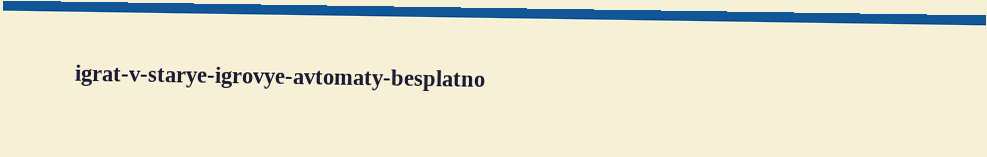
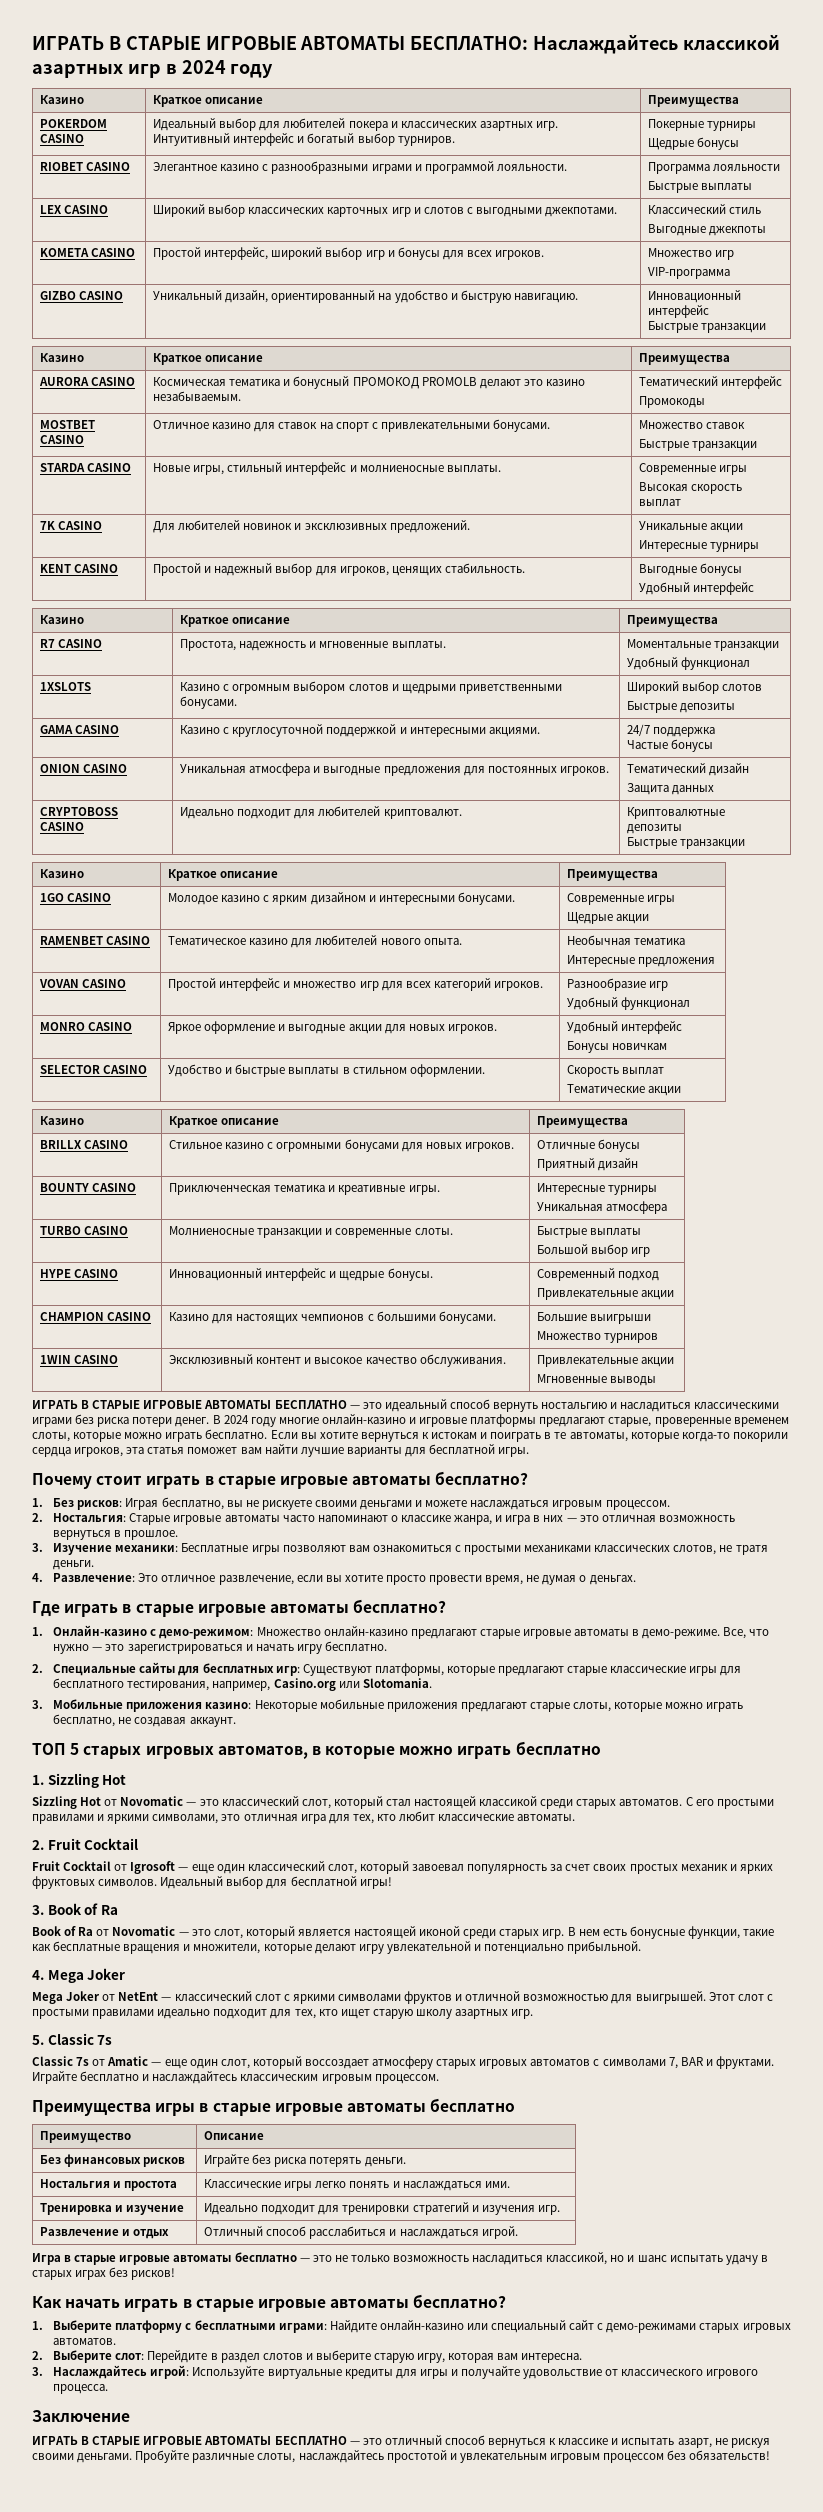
[74,64,486,92] igrat-v-starye-igrovye-avtomaty-besplatno -> [32,35,781,54] [32,60,274,78] [40,95,85,104] [153,95,264,107] [648,95,740,107] [40,119,108,128] [40,134,85,143] [153,118,558,131] [153,133,455,146] [648,119,757,131] [648,137,740,150] [40,162,131,171] [153,161,567,174] [648,162,781,174] [648,181,753,193] [40,205,109,214] [153,204,618,217] [648,204,762,214] [648,224,767,236] [40,248,136,257] [153,247,545,260] [648,248,735,260] [648,267,731,279] [40,291,124,300] [153,290,578,303] [648,290,742,303] [648,305,710,318] [648,321,767,333] [40,353,85,362] [153,353,264,365] [639,353,731,365] [39,377,136,386] [153,376,585,389] [153,391,242,401] [639,376,783,389] [639,396,706,408] [40,420,96,429] [40,435,85,444] [153,419,550,432] [639,420,746,429] [639,439,758,451] [40,463,132,472] [153,462,501,475] [639,463,748,475] [639,482,743,494] [639,499,682,506] [40,521,103,530] [153,520,470,533] [639,521,744,533] [639,540,760,552] [40,564,119,573] [153,563,525,576] [639,563,743,576] [639,582,755,595] [40,615,85,624] [180,615,291,627] [627,615,719,627] [40,639,103,648] [180,639,446,651] [627,639,780,651] [627,657,751,670] [40,682,92,691] [180,681,562,694] [180,696,238,709] [627,681,763,694] [627,701,736,713] [40,725,120,734] [180,724,540,737] [627,724,716,737] [627,739,714,752] [40,764,128,773] [180,763,609,776] [627,763,750,776] [627,783,715,795] [40,807,119,816] [40,822,85,831] [180,806,462,819] [627,807,726,819] [627,824,683,834] [627,837,746,849] [40,869,85,878] [168,869,279,881] [567,869,659,881] [40,893,112,902] [168,892,515,905] [567,893,676,905] [567,912,650,924] [40,936,151,945] [168,935,462,948] [567,935,686,945] [567,955,716,967] [39,979,127,988] [168,978,543,991] [567,978,669,991] [567,997,691,1010] [40,1022,133,1031] [168,1021,497,1034] [567,1021,683,1034] [567,1041,668,1053] [40,1065,148,1074] [168,1064,485,1077] [567,1065,665,1077] [567,1084,682,1096] [40,1116,85,1125] [169,1116,280,1128] [537,1116,629,1128] [40,1140,129,1149] [169,1139,514,1152] [537,1139,641,1152] [537,1158,639,1171] [40,1183,137,1192] [169,1183,440,1195] [537,1183,658,1195] [537,1201,668,1214] [40,1226,129,1235] [169,1226,453,1238] [537,1226,642,1238] [537,1244,651,1257] [40,1269,119,1278] [169,1268,433,1281] [537,1268,660,1281] [537,1288,675,1300] [40,1312,152,1321] [169,1311,496,1324] [537,1312,652,1324] [537,1331,659,1343] [40,1355,119,1364] [169,1354,506,1367] [537,1355,675,1367] [537,1374,657,1386] [32,1399,780,1412] [32,1414,789,1427] [32,1429,788,1442] [32,1444,530,1457] [32,1471,529,1489] [32,1497,670,1510] [32,1513,735,1525] [53,1530,179,1540] [32,1543,768,1555] [53,1560,95,1570] [32,1573,636,1585] [32,1599,447,1617] [32,1625,770,1639] [53,1641,387,1654] [32,1662,742,1676] [53,1678,432,1691] [32,1699,744,1712] [53,1714,236,1727] [32,1741,601,1759] [32,1773,127,1788] [32,1796,774,1809] [32,1811,576,1824] [32,1838,139,1850] [32,1861,773,1874] [32,1876,392,1889] [32,1903,118,1915] [32,1926,775,1939] [32,1941,642,1954] [32,1968,126,1983] [32,1991,773,2004] [32,2009,534,2019] [32,2033,113,2045] [32,2056,774,2069] [32,2071,439,2084] [32,2098,516,2116] [40,2131,132,2143] [204,2131,265,2140] [40,2154,186,2167] [204,2154,406,2167] [40,2179,178,2191] [204,2179,510,2191] [40,2203,185,2215] [204,2202,560,2215] [40,2227,170,2239] [204,2226,518,2239] [32,2252,768,2265] [32,2267,176,2280] [32,2294,507,2312] [32,2320,791,2333] [53,2338,117,2345] [32,2350,583,2363] [32,2365,759,2379] [53,2384,109,2394] [32,2410,130,2422] [32,2435,770,2448] [32,2450,771,2463] ИГРАТЬ В СТАРЫЕ ИГРОВЫЕ АВТОМАТЫ БЕСПЛАТНО: Наслаждайтесь классикой азартных игр в 2024 году // Казино | Краткое описание | Преимущества // POKERDOM CASINO | Идеальный выбор для любителей покера и классических азартных игр. Интуитивный интерфейс и богатый выбор турниров. | Покерные турниры // Щедрые бонусы // RIOBET CASINO | Элегантное казино с разнообразными играми и программой лояльности. | Программа лояльности // Быстрые выплаты // LEX CASINO | Широкий выбор классических карточных игр и слотов с выгодными джекпотами. | Классический стиль // Выгодные джекпоты // KOMETA CASINO | Простой интерфейс, широкий выбор игр и бонусы для всех игроков. | Множество игр // VIP-программа // GIZBO CASINO | Уникальный дизайн, ориентированный на удобство и быструю навигацию. | Инновационный интерфейс // Быстрые транзакции // Казино | Краткое описание | Преимущества // AURORA CASINO | Космическая тематика и бонусный ПРОМОКОД PROMOLB делают это казино незабываемым. | Тематический интерфейс // Промокоды // MOSTBET CASINO | Отличное казино для ставок на спорт с привлекательными бонусами. | Множество ставок // Быстрые транзакции // STARDA CASINO | Новые игры, стильный интерфейс и молниеносные выплаты. | Современные игры // Высокая скорость выплат // 7K CASINO | Для любителей новинок и эксклюзивных предложений. | Уникальные акции // Интересные турниры // KENT CASINO | Простой и надежный выбор для игроков, ценящих стабильность. | Выгодные бонусы // Удобный интерфейс // Казино | Краткое описание | Преимущества // R7 CASINO | Простота, надежность и мгновенные выплаты. | Моментальные транзакции // Удобный функционал // 1XSLOTS | Казино с огромным выбором слотов и щедрыми приветственными бонусами. | Широкий выбор слотов // Быстрые депозиты // GAMA CASINO | Казино с круглосуточной поддержкой и интересными акциями. | 24/7 поддержка // Частые бонусы // ONION CASINO | Уникальная атмосфера и выгодные предложения для постоянных игроков. | Тематический дизайн // Защита данных // CRYPTOBOSS CASINO | Идеально подходит для любителей криптовалют. | Криптовалютные депозиты // Быстрые транзакции // Казино | Краткое описание | Преимущества // 1GO CASINO | Молодое казино с ярким дизайном и интересными бонусами. | Современные игры // Щедрые акции // RAMENBET CASINO | Тематическое казино для любителей нового опыта. | Необычная тематика // Интересные предложения // VOVAN CASINO | Простой интерфейс и множество игр для всех категорий игроков. | Разнообразие игр // Удобный функционал // MONRO CASINO | Яркое оформление и выгодные акции для новых игроков. | Удобный интерфейс // Бонусы новичкам // SELECTOR CASINO | Удобство и быстрые выплаты в стильном оформлении. | Скорость выплат // Тематические акции // Казино | Краткое описание | Преимущества // BRILLX CASINO | Стильное казино с огромными бонусами для новых игроков. | Отличные бонусы // Приятный дизайн // BOUNTY CASINO | Приключенческая тематика и креативные игры. | Интересные турниры // Уникальная атмосфера // TURBO CASINO | Молниеносные транзакции и современные слоты. | Быстрые выплаты // Большой выбор игр // HYPE CASINO | Инновационный интерфейс и щедрые бонусы. | Современный подход // Привлекательные акции // CHAMPION CASINO | Казино для настоящих чемпионов с большими бонусами. | Большие выигрыши // Множество турниров // 1WIN CASINO | Эксклюзивный контент и высокое качество обслуживания. | Привлекательные акции // Мгновенные выводы // ИГРАТЬ В СТАРЫЕ ИГРОВЫЕ АВТОМАТЫ БЕСПЛАТНО — это идеальный способ вернуть ностальгию и насладиться классическими играми без риска потери денег. В 2024 году многие онлайн-казино и игровые платформы предлагают старые, проверенные временем слоты, которые можно играть бесплатно. Если вы хотите вернуться к истокам и поиграть в те автоматы, которые когда-то покорили сердца игроков, эта статья поможет вам найти лучшие варианты для бесплатной игры. // Почему стоит играть в старые игровые автоматы бесплатно? // 1. Без рисков: Играя бесплатно, вы не рискуете своими деньгами и можете наслаждаться игровым процессом. // 2. Ностальгия: Старые игровые автоматы часто напоминают о классике жанра, и игра в них — это отличная возможность вернуться в прошлое. // 3. Изучение механики: Бесплатные игры позволяют вам ознакомиться с простыми механиками классических слотов, не тратя деньги. // 4. Развлечение: Это отличное развлечение, если вы хотите просто провести время, не думая о деньгах. // Где играть в старые игровые автоматы бесплатно? // 1. Онлайн-казино с демо-режимом: Множество онлайн-казино предлагают старые игровые автоматы в демо-режиме. Все, что нужно — это зарегистрироваться и начать игру бесплатно. // 2. Специальные сайты для бесплатных игр: Существуют платформы, которые предлагают старые классические игры для бесплатного тестирования, например, Casino.org или Slotomania. // 3. Мобильные приложения казино: Некоторые мобильные приложения предлагают старые слоты, которые можно играть бесплатно, не создавая аккаунт. // ТОП 5 старых игровых автоматов, в которые можно играть бесплатно // 1. Sizzling Hot // Sizzling Hot от Novomatic — это классический слот, который стал настоящей классикой среди старых автоматов. С его простыми правилами и яркими символами, это отличная игра для тех, кто любит классические автоматы. // 2. Fruit Cocktail // Fruit Cocktail от Igrosoft — еще один классический слот, который завоевал популярность за счет своих простых механик и ярких фруктовых символов. Идеальный выбор для бесплатной игры! // 3. Book of Ra // Book of Ra от Novomatic — это слот, который является настоящей иконой среди старых игр. В нем есть бонусные функции, такие как бесплатные вращения и множители, которые делают игру увлекательной и потенциально прибыльной. // 4. Mega Joker // Mega Joker от NetEnt — классический слот с яркими символами фруктов и отличной возможностью для выигрышей. Этот слот с простыми правилами идеально подходит для тех, кто ищет старую школу азартных игр. // 5. Classic 7s // Classic 7s от Amatic — еще один слот, который воссоздает атмосферу старых игровых автоматов с символами 7, BAR и фруктами. Играйте бесплатно и наслаждайтесь классическим игровым процессом. // Преимущества игры в старые игровые автоматы бесплатно // Преимущество | Описание // Без финансовых рисков | Играйте без риска потерять деньги. // Ностальгия и простота | Классические игры легко понять и наслаждаться ими. // Тренировка и изучение | Идеально подходит для тренировки стратегий и изучения игр. // Развлечение и отдых | Отличный способ расслабиться и наслаждаться игрой. // Игра в старые игровые автоматы бесплатно — это не только возможность насладиться классикой, но и шанс испытать удачу в старых играх без рисков! // Как начать играть в старые игровые автоматы бесплатно? // 1. Выберите платформу с бесплатными играми: Найдите онлайн-казино или специальный сайт с демо-режимами старых игровых автоматов. // 2. Выберите слот: Перейдите в раздел слотов и выберите старую игру, которая вам интересна. // 3. Наслаждайтесь игрой: Используйте виртуальные кредиты для игры и получайте удовольствие от классического игрового процесса. // Заключение // ИГРАТЬ В СТАРЫЕ ИГРОВЫЕ АВТОМАТЫ БЕСПЛАТНО — это отличный способ вернуться к классике и испытать азарт, не рискуя своими деньгами. Пробуйте различные слоты, наслаждайтесь простотой и увлекательным игровым процессом без обязательств!

